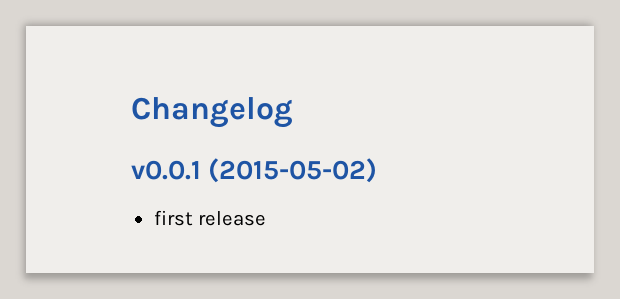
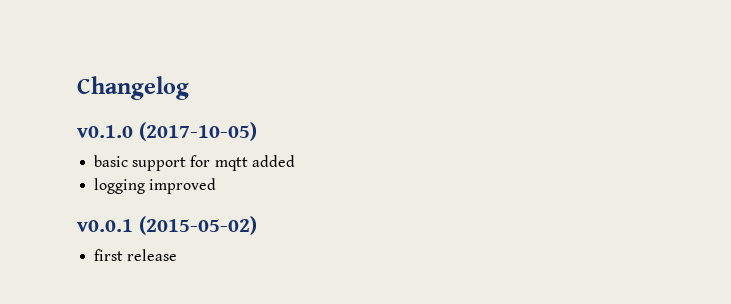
(293, 112) none -> [77,122,257,141] [94,155,295,171] [94,178,217,194] // v0.1.0 (2017-10-05) // basic support for mqtt added // logging improved

